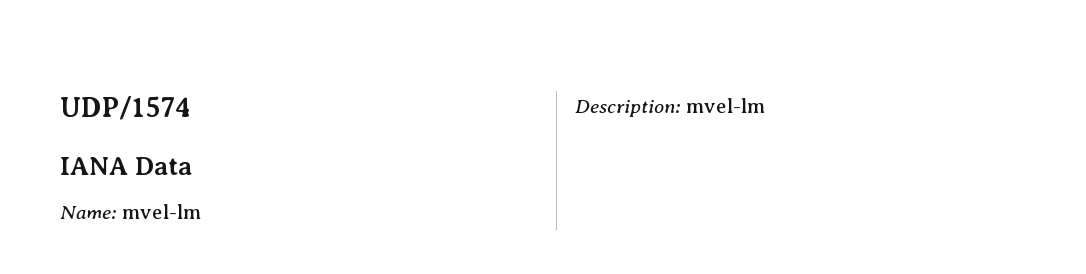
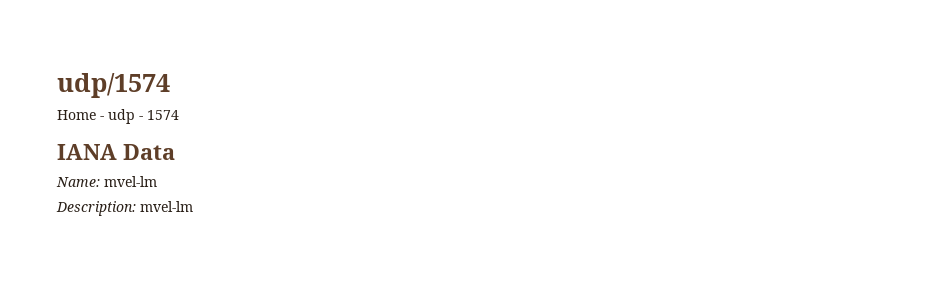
[60,96,191,120] UDP/1574 -> [57,73,170,98] [57,109,179,124] udp/1574 // Home - udp - 1574

